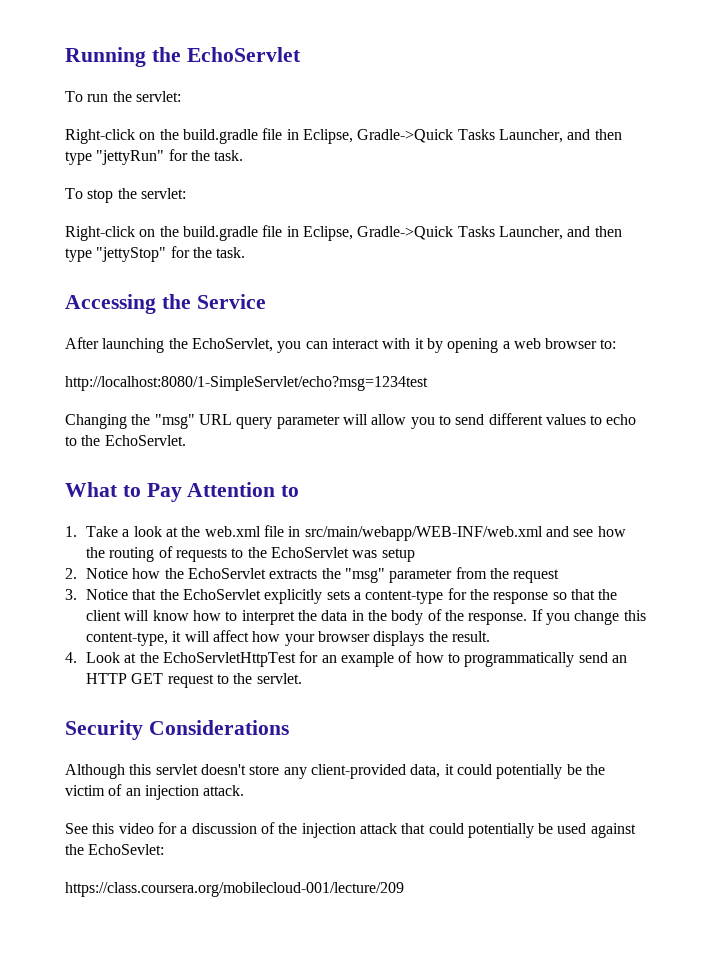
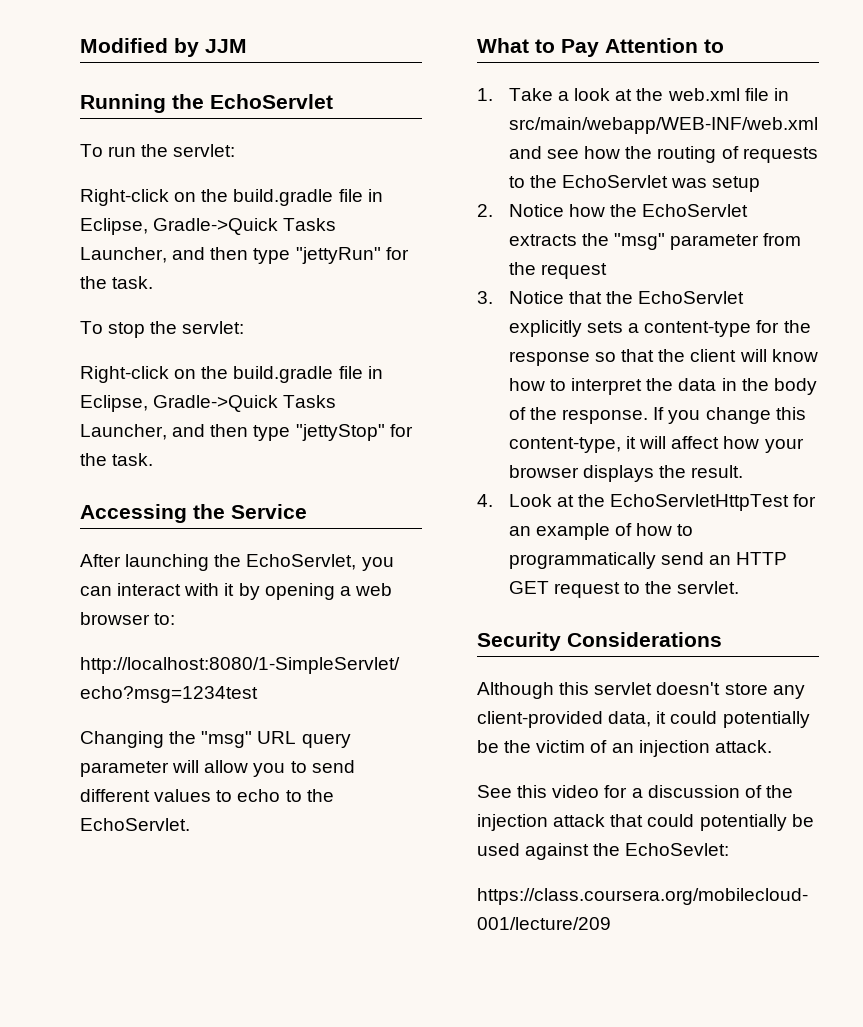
(65, 57) none -> [80,38,247,57] Modified by JJM //

